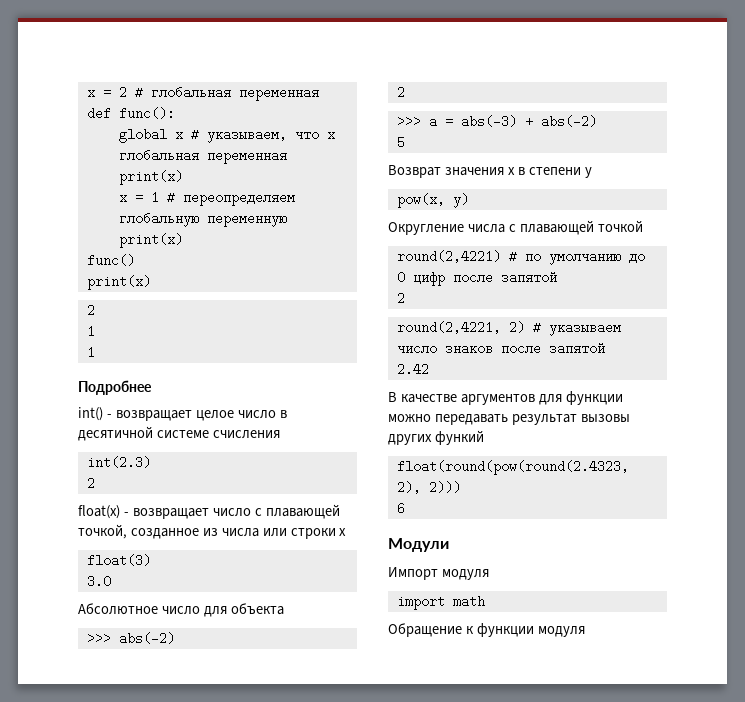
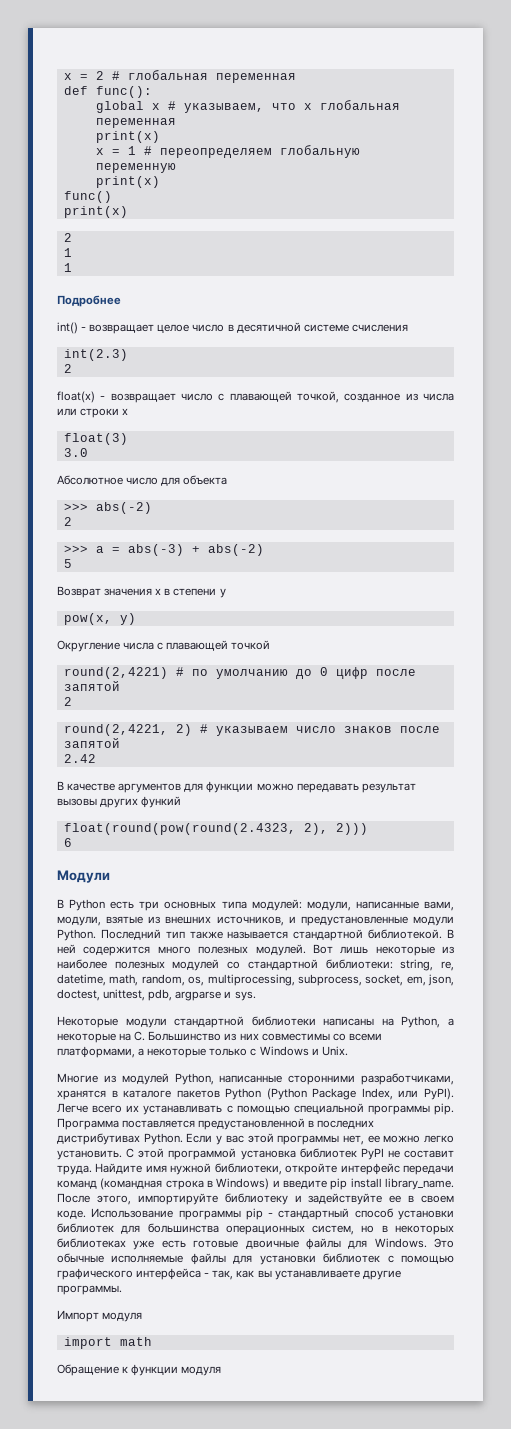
(449, 545) none -> [57,899,454,911] [57,916,454,926] [57,929,454,941] [57,944,454,956] [57,959,455,971] [57,974,454,986] [57,989,256,1001] [57,1016,454,1028] [57,1031,382,1043] [57,1046,348,1058] [57,1073,454,1085] [57,1088,454,1100] [57,1103,454,1115] [57,1118,375,1130] [57,1133,454,1145] [57,1148,454,1160] [57,1163,454,1175] [57,1178,454,1190] [57,1193,454,1205] [57,1208,454,1220] [57,1223,454,1235] [57,1238,454,1250] [57,1253,454,1265] [57,1268,401,1280] [57,1285,122,1295] // В Python есть три основных типа модулей: модули, написанные вами, модули, взятые из внешних источников, и предустановленные модули Python. Последний тип также называется стандартной библиотекой. В ней содержится много полезных модулей. Вот лишь некоторые из наиболее полезных модулей со стандартной библиотеки: string, re, datetime, math, random, os, multiprocessing, subprocess, socket, em, json, doctest, unittest, pdb, argparse и sys. // Некоторые модули стандартной библиотеки написаны на Python, а некоторые на C. Большинство из них совместимы со всеми платформами, а некоторые только с Windows и Unix. // Многие из модулей Python, написанные сторонними разработчиками, хранятся в каталоге пакетов Python (Python Package Index, или PyPI). Легче всего их устанавливать с помощью специальной программы pip. Программа поставляется предустановленной в последних дистрибутивах Python. Если у вас этой программы нет, ее можно легко установить. С этой программой установка библиотек PyPI не составит труда. Найдите имя нужной библиотеки, откройте интерфейс передачи команд (командная строка в Windows) и введите pip install library_name. После этого, импортируйте библиотеку и задействуйте ее в своем коде. Использование программы pip - стандартный способ установки библиотек для большинства операционных систем, но в некоторых библиотеках уже есть готовые двоичные файлы для Windows. Это обычные исполняемые файлы для установки библиотек с помощью графического интерфейса - так, как вы устанавливаете другие программы.

